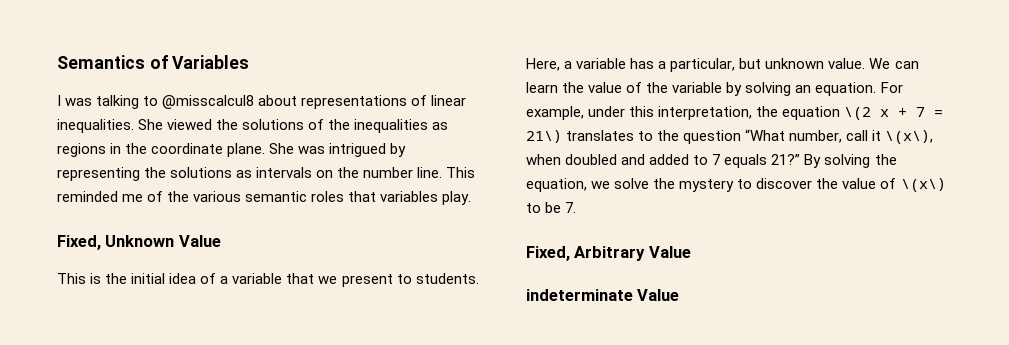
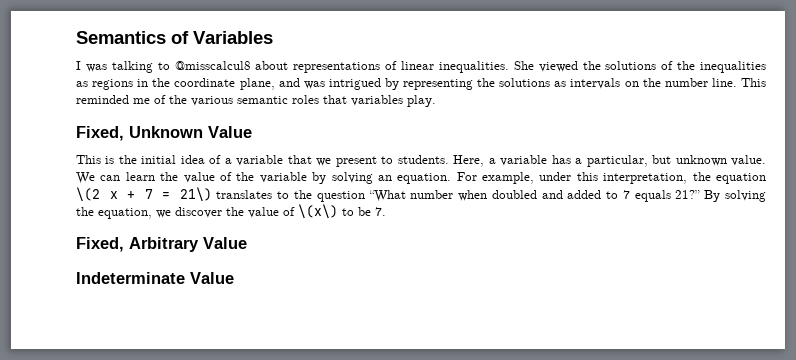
[227,143,295,157] plane. She -> [239,78,300,90] plane, and
[789,130,934,144] number, call it \(x\), -> [410,190,454,199] number
[614,178,753,192] solve the mystery to -> (171, 214) none
[526,289,633,301] indeterminate -> [76,272,185,284] Indeterminate

